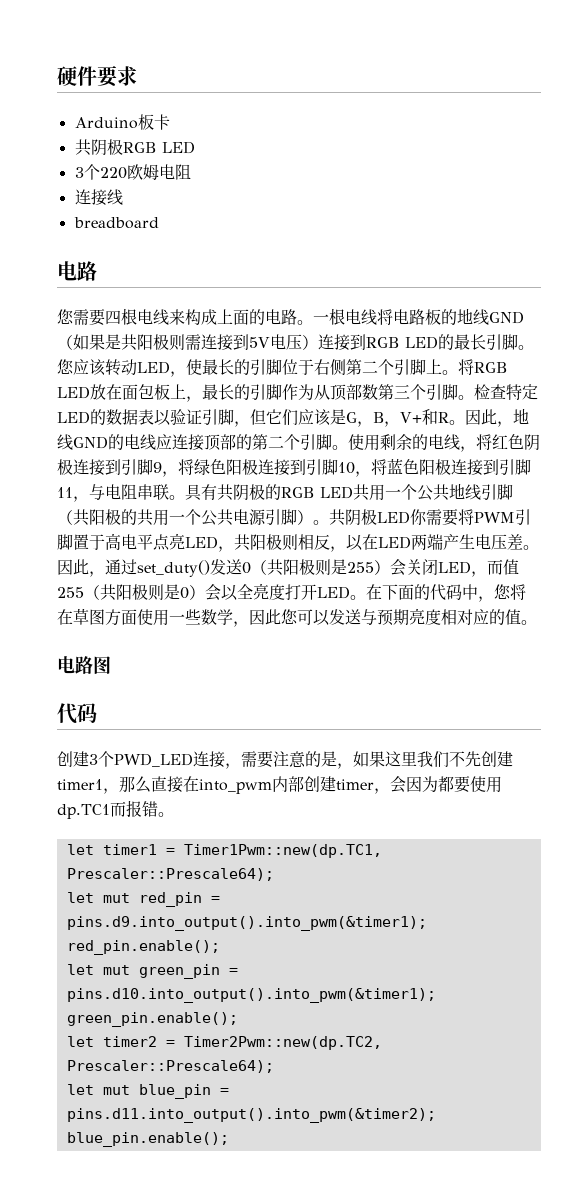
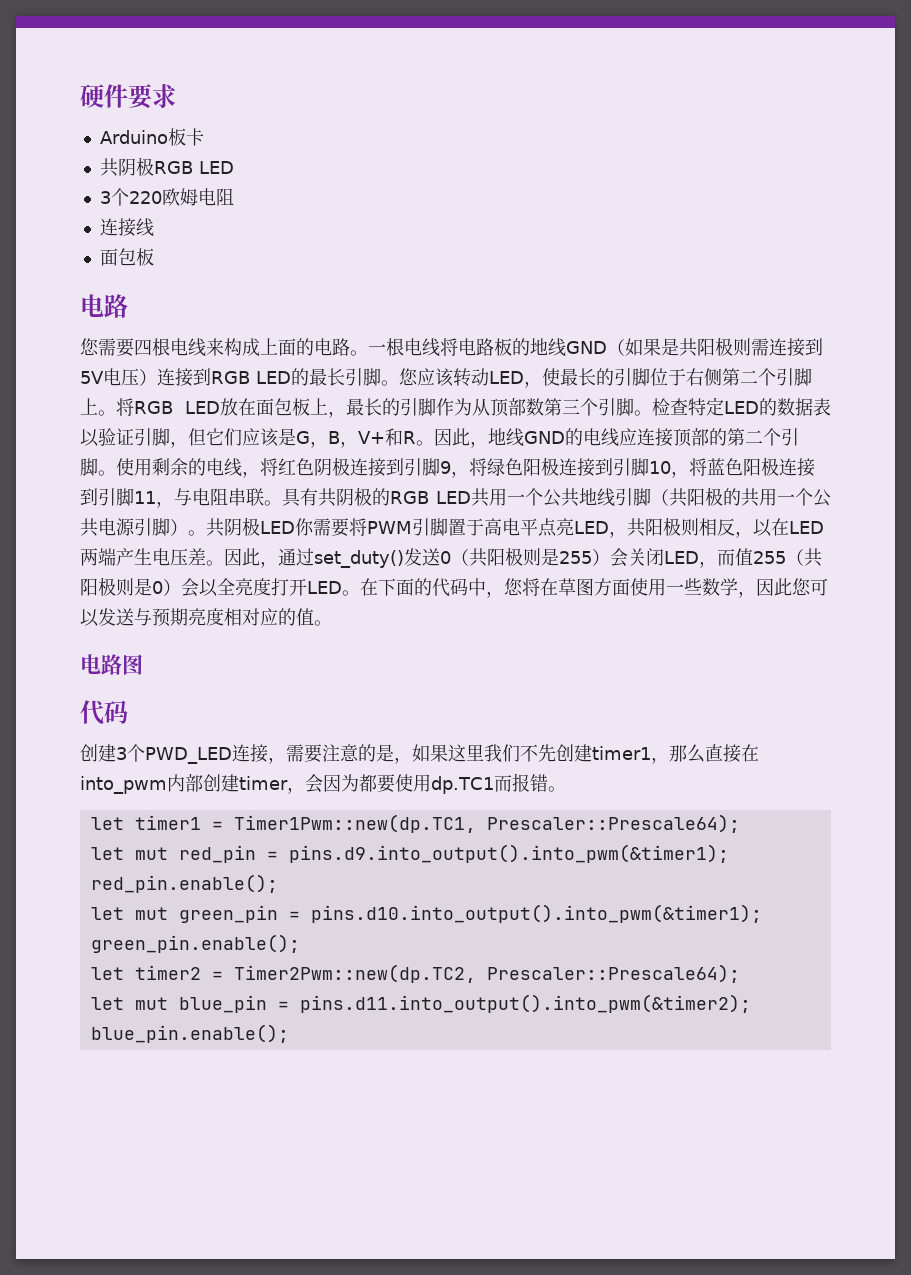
[73,217,159,229] breadboard -> [99,248,154,266] 面包板

